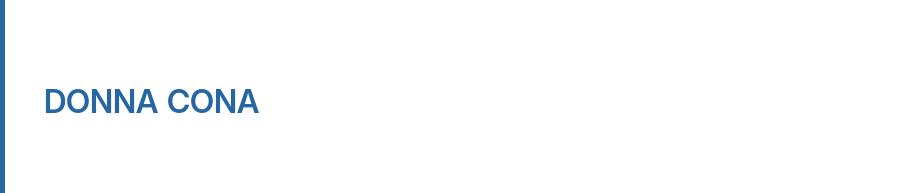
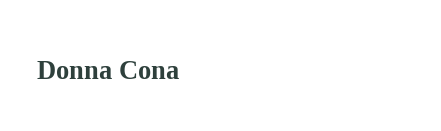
[44,89,259,113] DONNA CONA -> [37,61,180,79] Donna Cona

